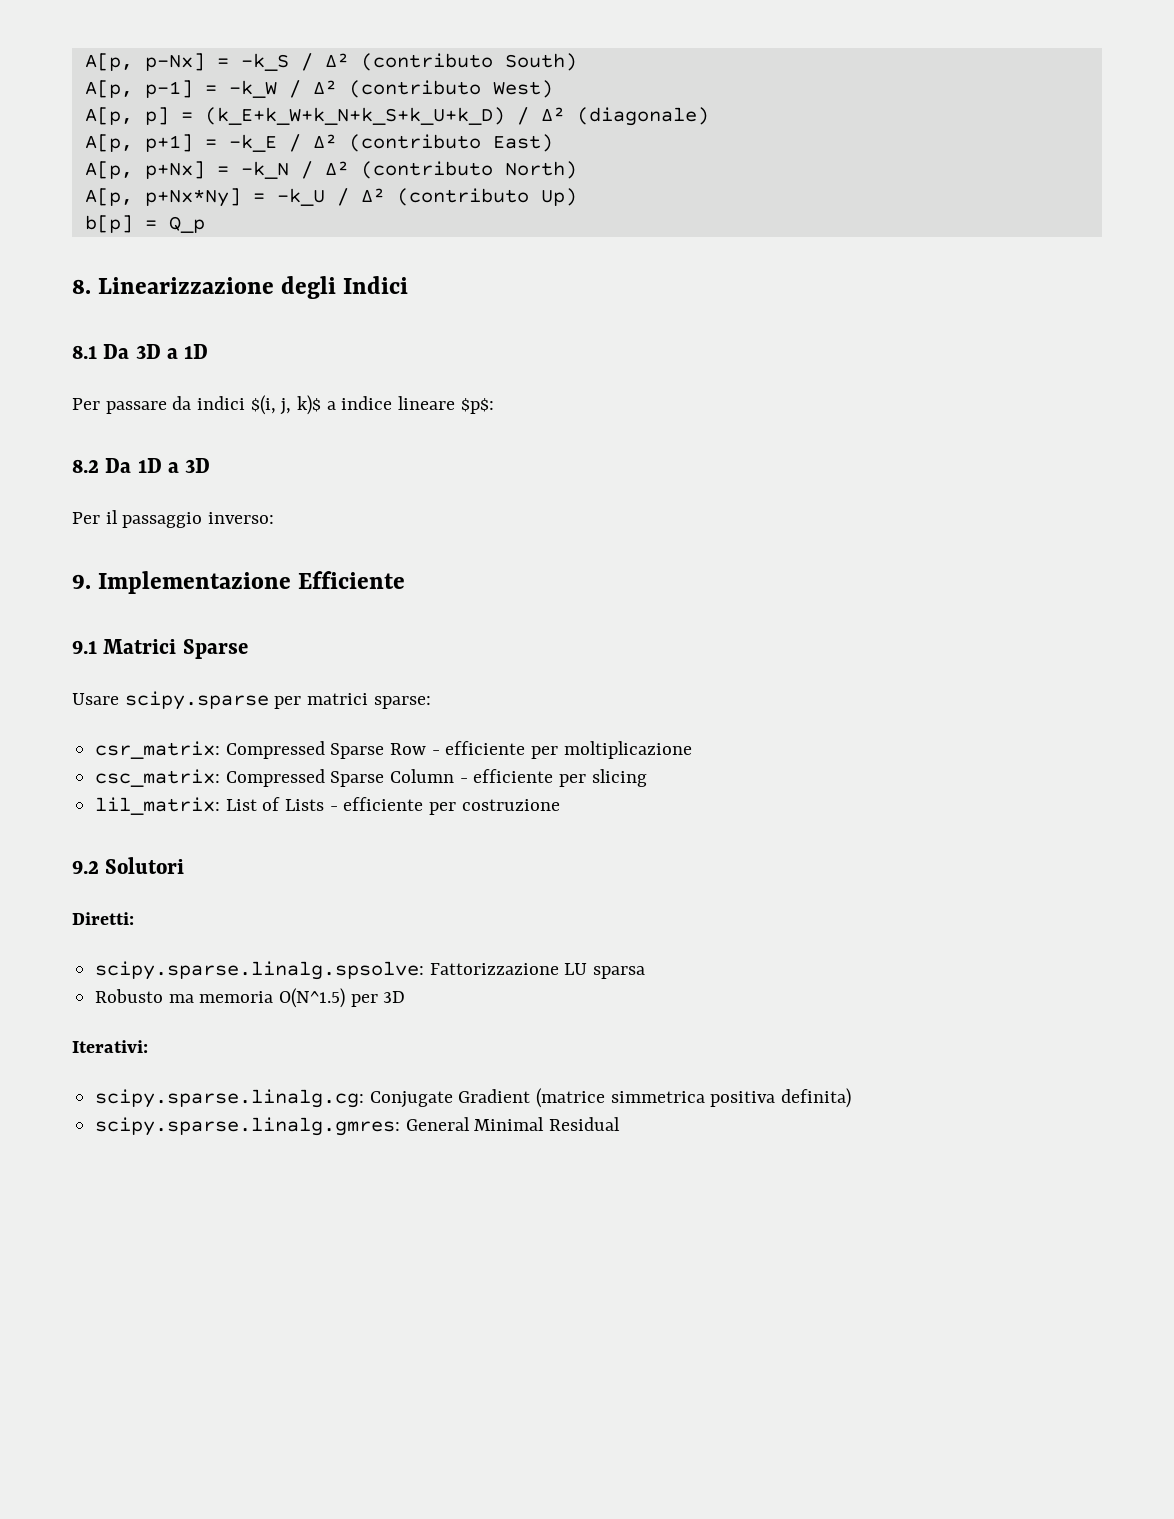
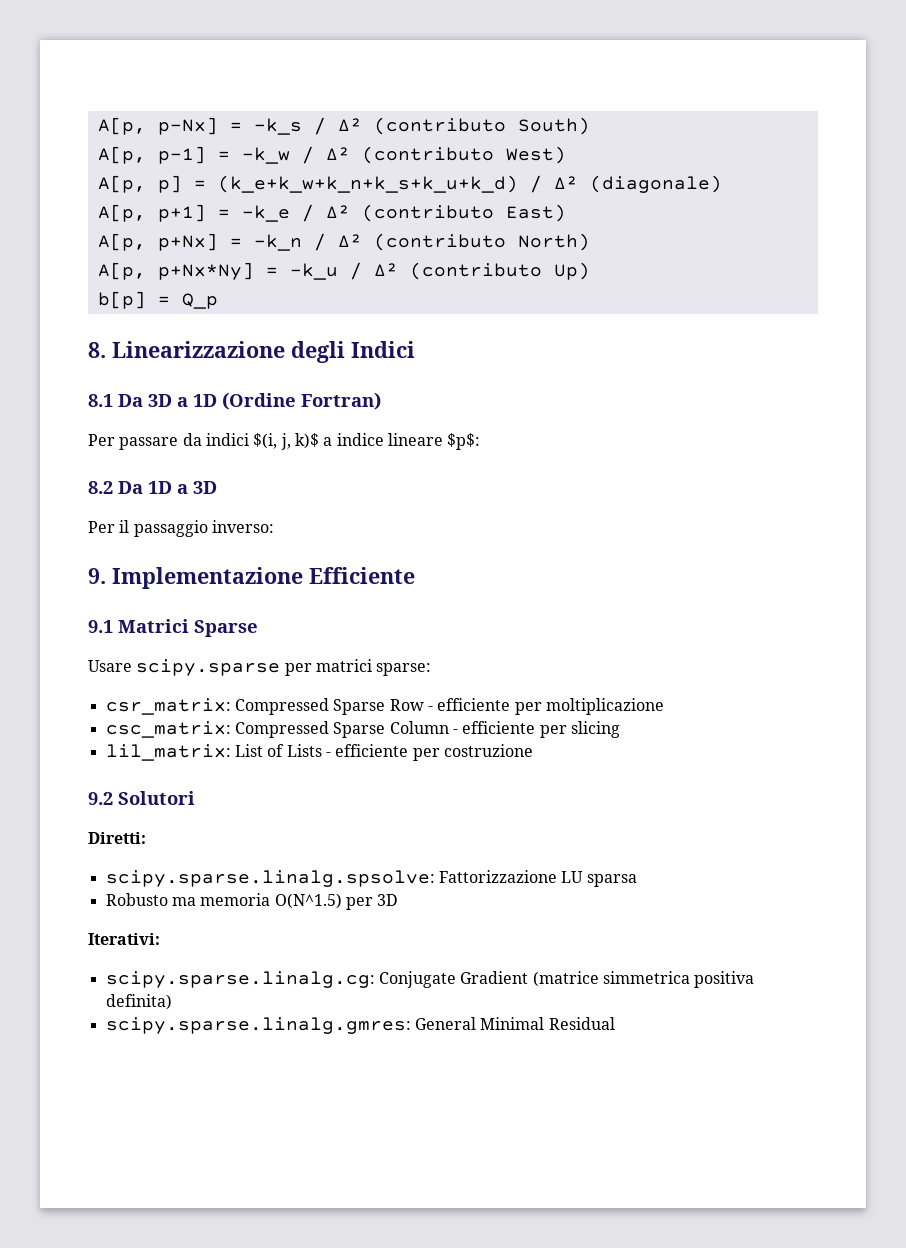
[240,53,289,71] -k_S -> [253,118,302,135] -k_s
[228,80,277,98] -k_W -> [241,147,290,164] -k_w
[204,107,505,125] (k_E+k_W+k_N+k_S+k_U+k_D) -> [217,175,518,193] (k_e+k_w+k_n+k_s+k_u+k_d)
[228,134,277,152] -k_E -> [241,205,290,222] -k_e
[240,161,289,179] -k_N -> [253,234,302,251] -k_n
[276,188,325,206] -k_U -> [289,263,338,280] -k_u
(209, 351) none -> [222,392,381,410] (Ordine Fortran)

